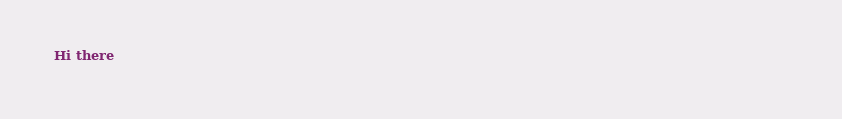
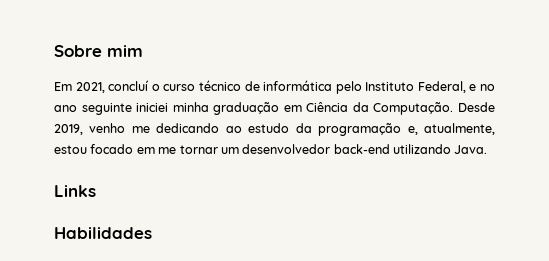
[54,50,114,60] Hi there -> [54,45,143,57] [54,80,495,94] [54,102,495,115] [54,123,496,136] [54,144,488,154] [54,185,96,197] [54,227,152,239] Sobre mim // Em 2021, concluí o curso técnico de informática pelo Instituto Federal, e no ano seguinte iniciei minha graduação em Ciência da Computação. Desde 2019, venho me dedicando ao estudo da programação e, atualmente, estou focado em me tornar um desenvolvedor back-end utilizando Java. // Links // Habilidades

